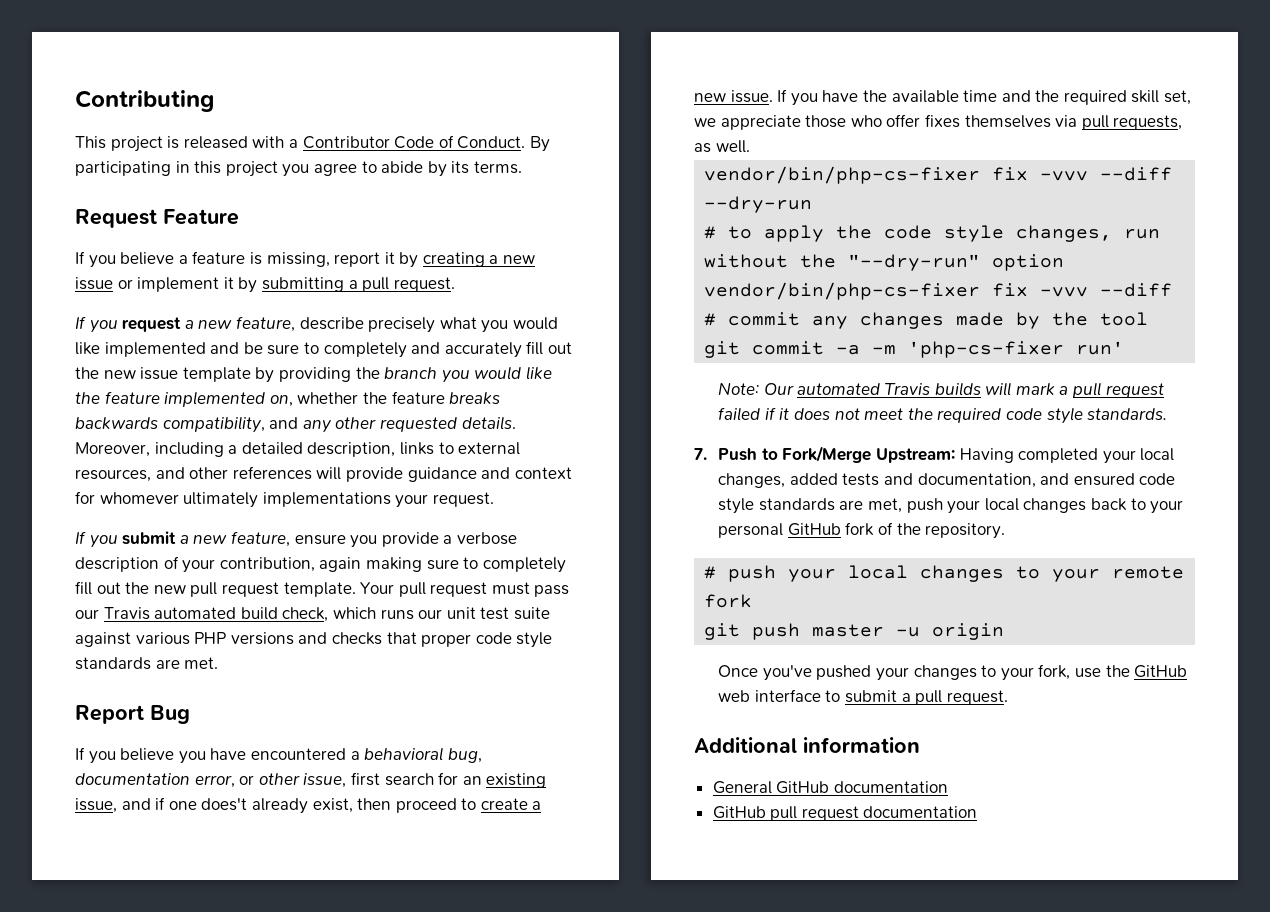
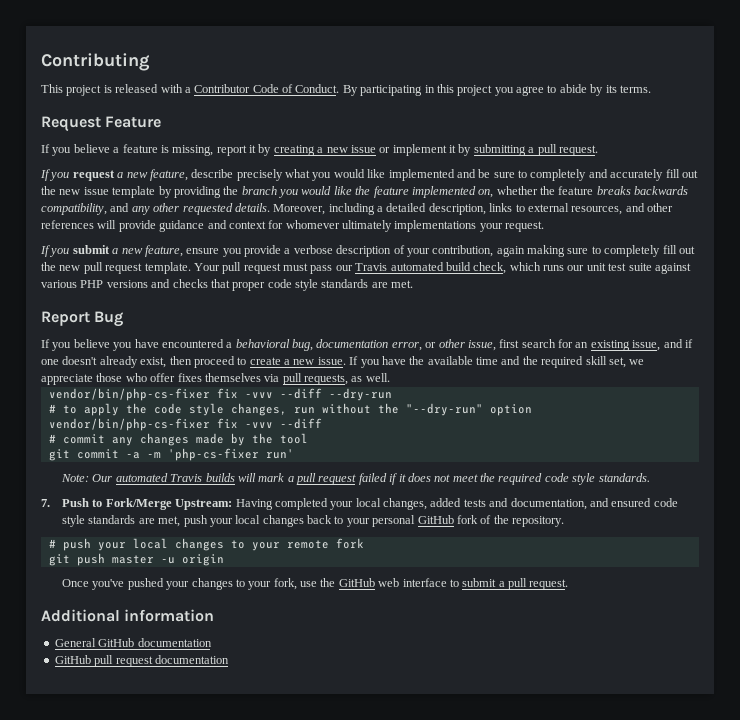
[201,798,248,811] does't -> [62,356,98,365] doesn't

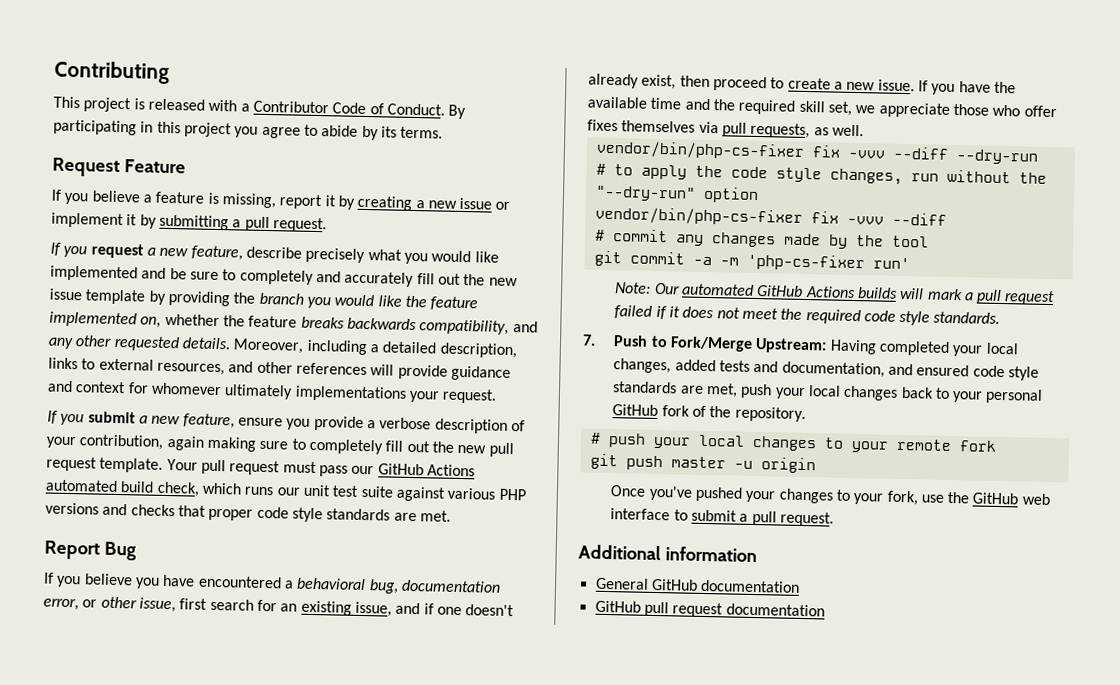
[355,263,388,271] Travis -> [377,463,475,477] GitHub Actions
[170,474,203,482] Travis -> [756,285,856,299] GitHub Actions

